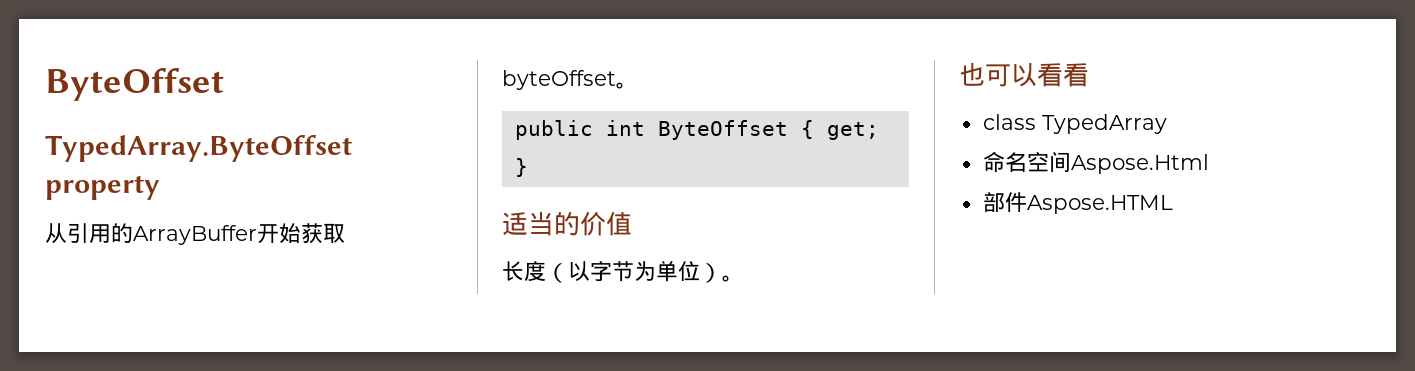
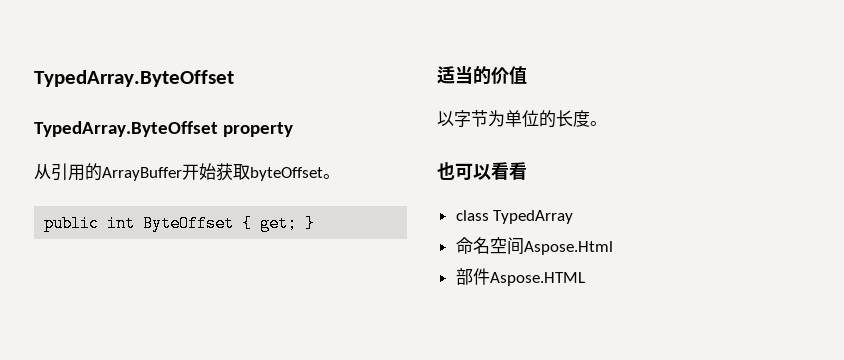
[45,68,224,101] ByteOffset -> [34,70,234,87] TypedArray.ByteOffset
[502,261,568,283] 长度（ -> (527, 75) none
[700,263,722,283] ） -> [539,110,590,128] 的长度

